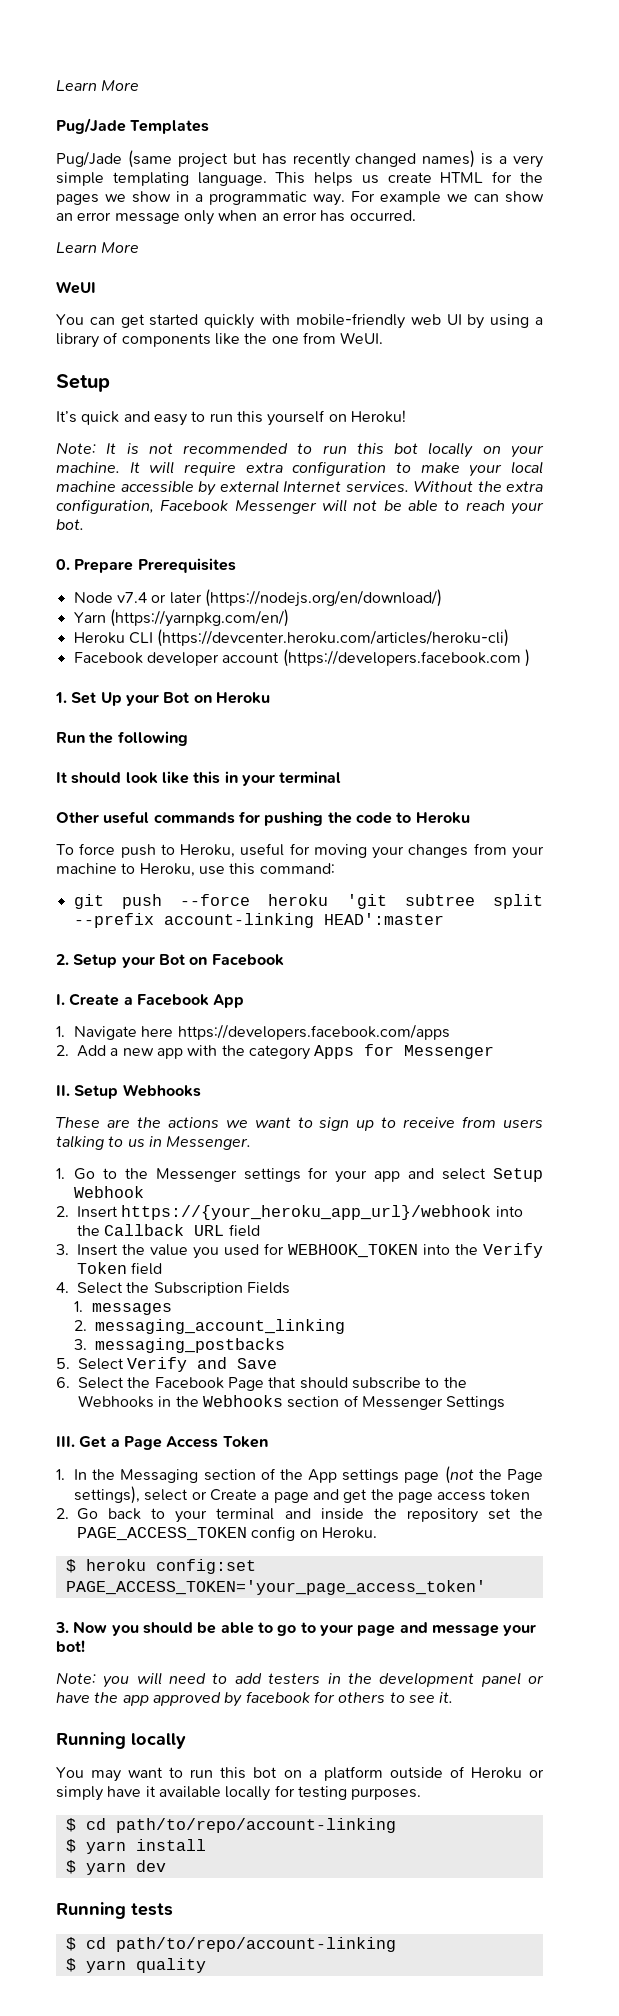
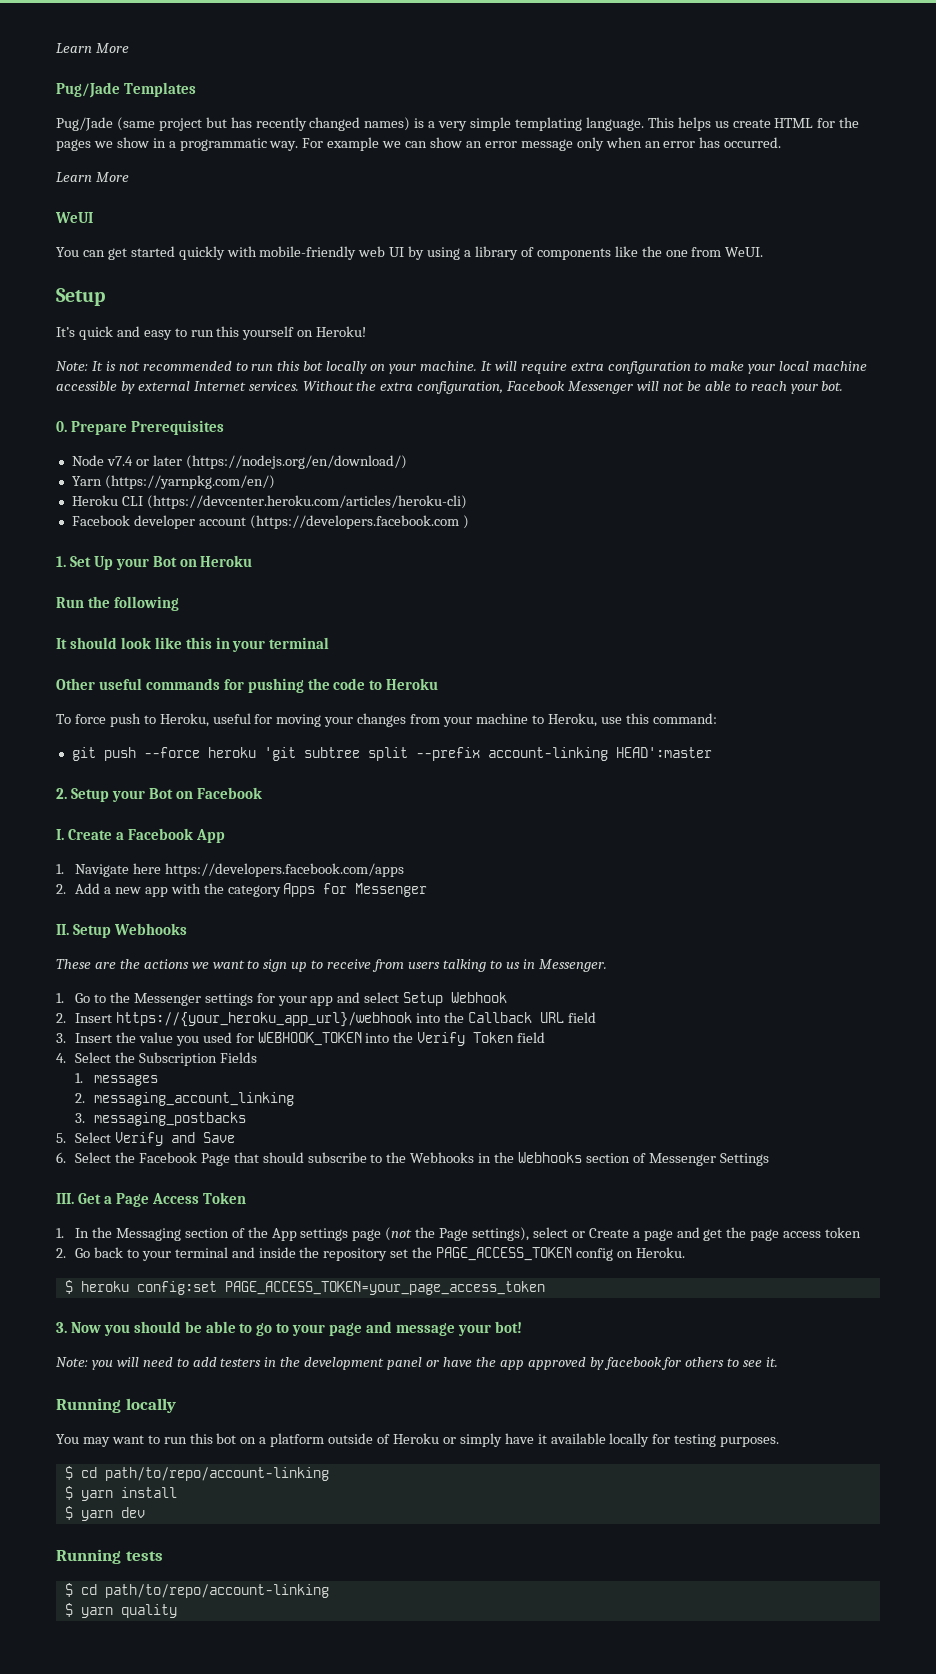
[65,1580,486,1595] PAGE_ACCESS_TOKEN='your_page_access_token' -> [224,1281,545,1295] PAGE_ACCESS_TOKEN=your_page_access_token

